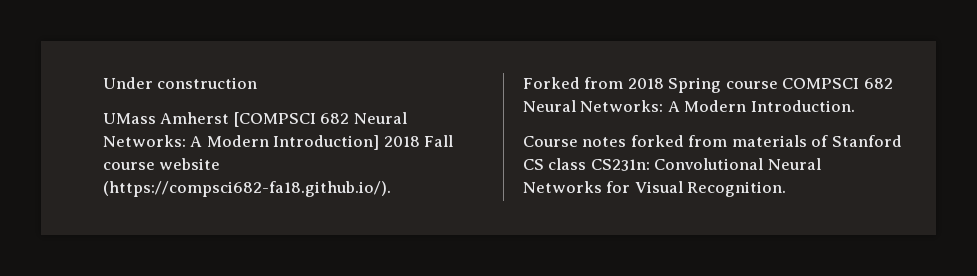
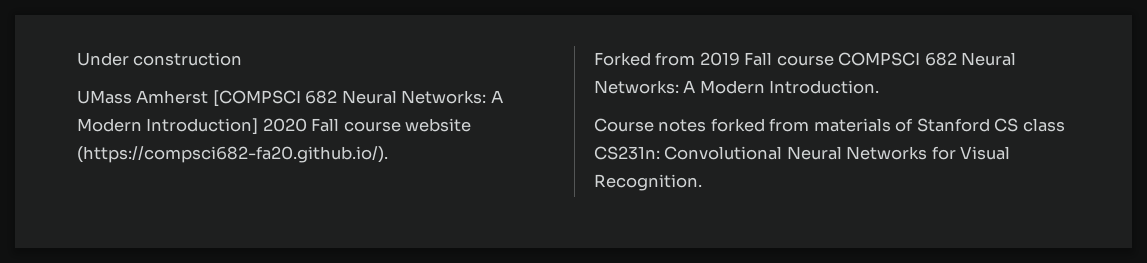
[383,136,420,147] 2018 -> [262,118,307,132] 2020
[103,181,391,197] (https://compsci682-fa18.github.io/). -> [77,146,388,163] (https://compsci682-fa20.github.io/).
[627,77,722,93] 2018 Spring -> [699,52,773,66] 2019 Fall

